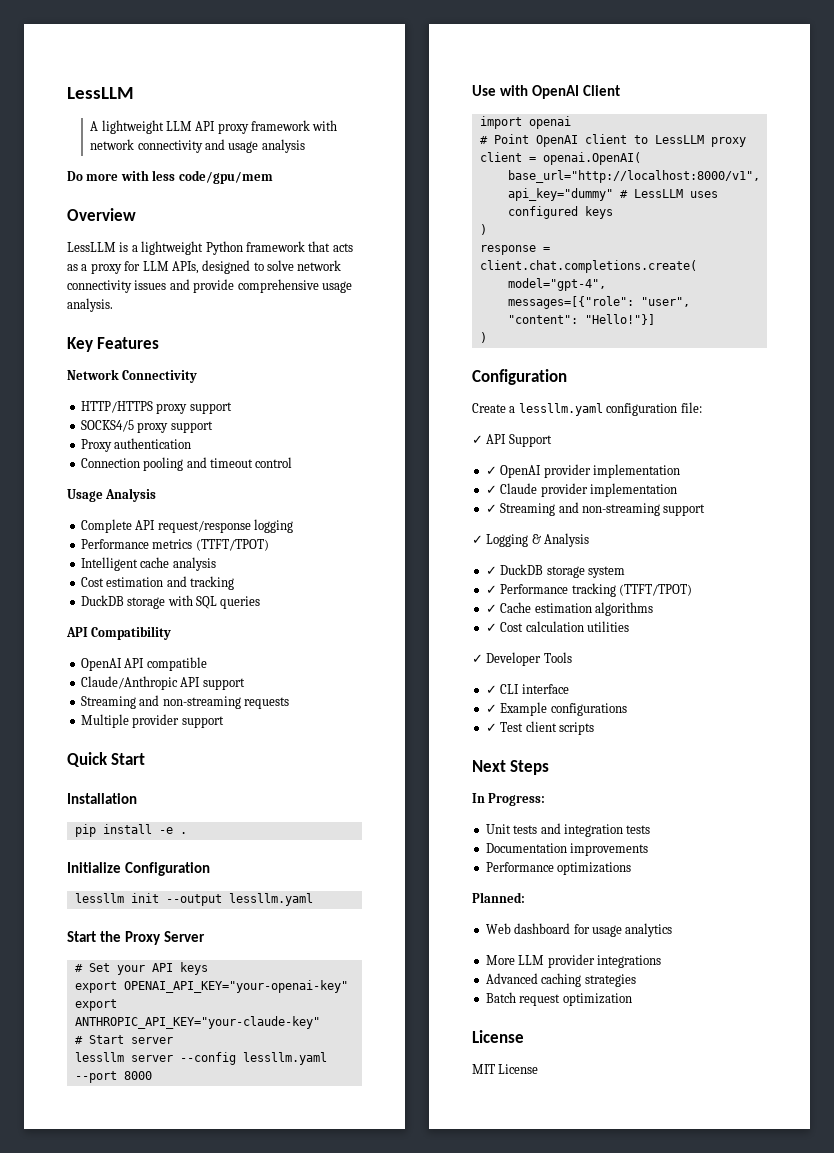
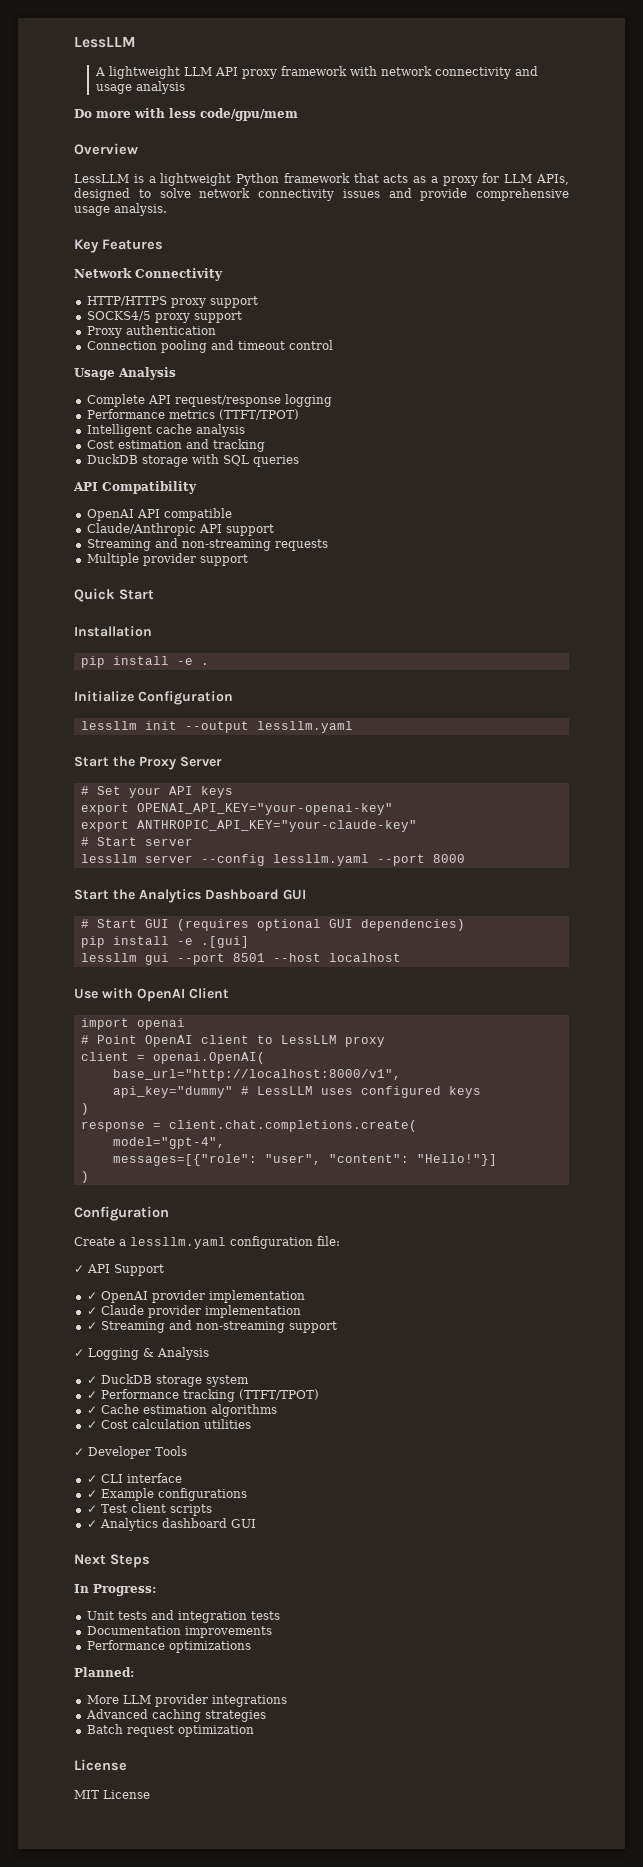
(152, 1075) none -> [74,889,306,903] [80,919,465,931] [80,936,249,948] [80,953,401,965] // Start the Analytics Dashboard GUI // # Start GUI (requires optional GUI dependencies) // pip install -e .[gui] // lessllm gui --port 8501 --host localhost
(594, 728) none -> [86,1518,256,1531] // ✓ Analytics dashboard GUI
[485,923,673,937] // Web dashboard for usage analytics -> (134, 1672) none

